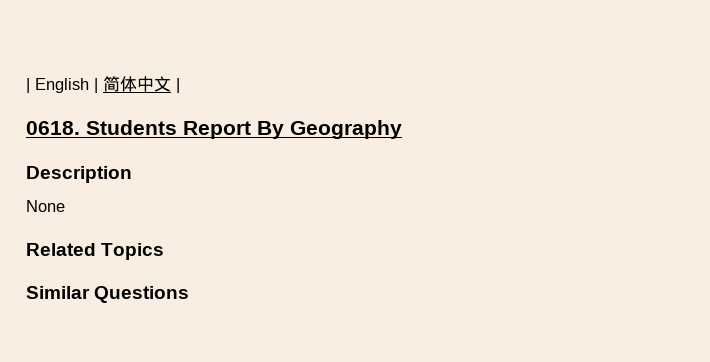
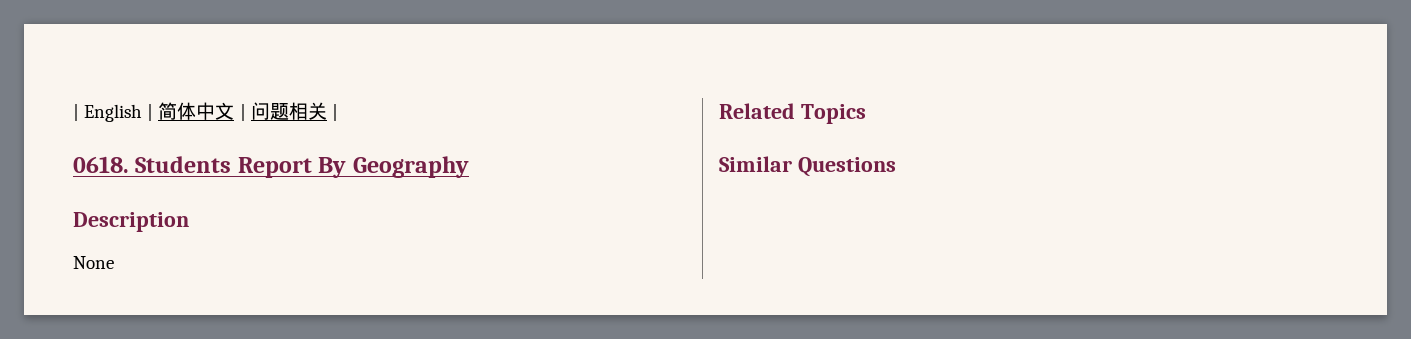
(180, 85) none -> [250,102,338,121] 问题相关 |

